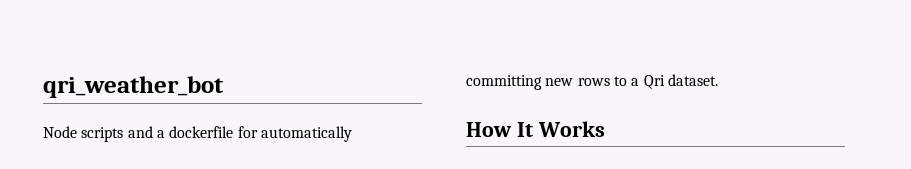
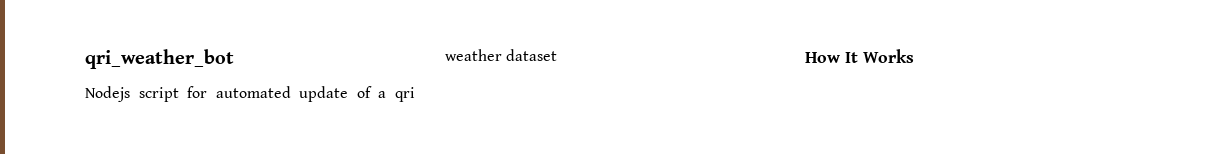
[43,126,352,142] [466,74,718,90] Node scripts and a dockerfile for automatically committing new rows to a Qri dataset. -> [85,86,415,102] [445,49,558,61] Nodejs script for automated update of a qri weather dataset

